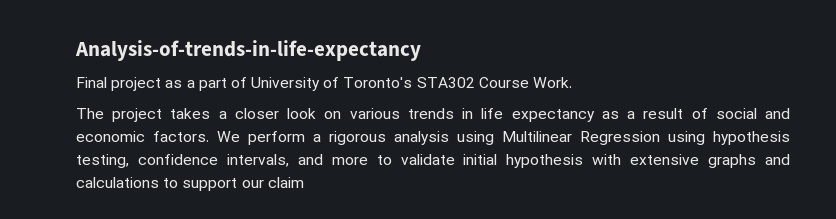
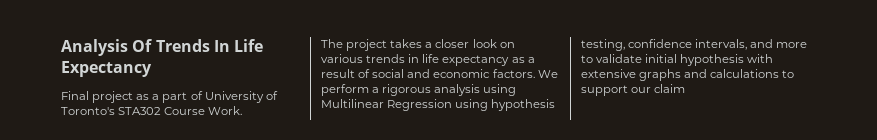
[75,40,421,61] Analysis-of-trends-in-life-expectancy -> [61,39,264,56] [61,61,152,77] Analysis Of Trends In Life Expectancy

